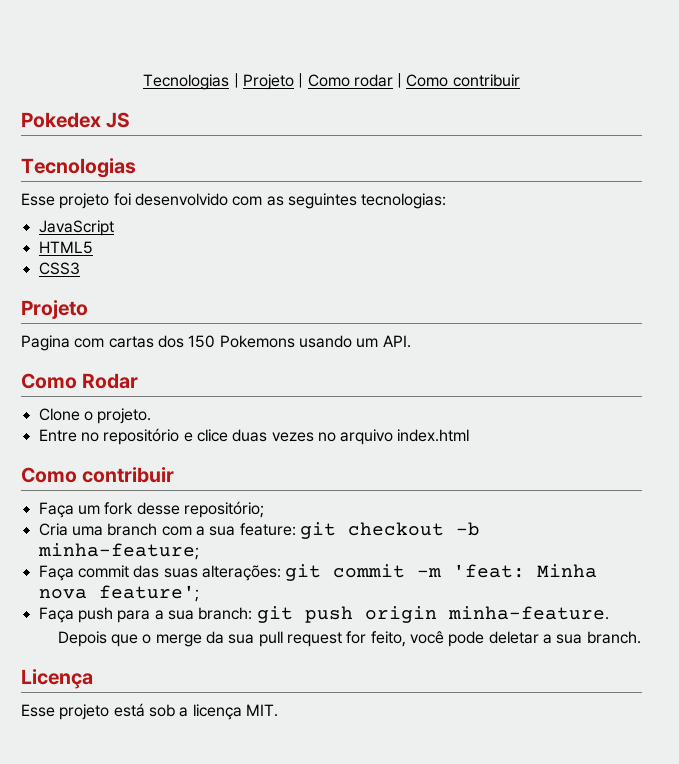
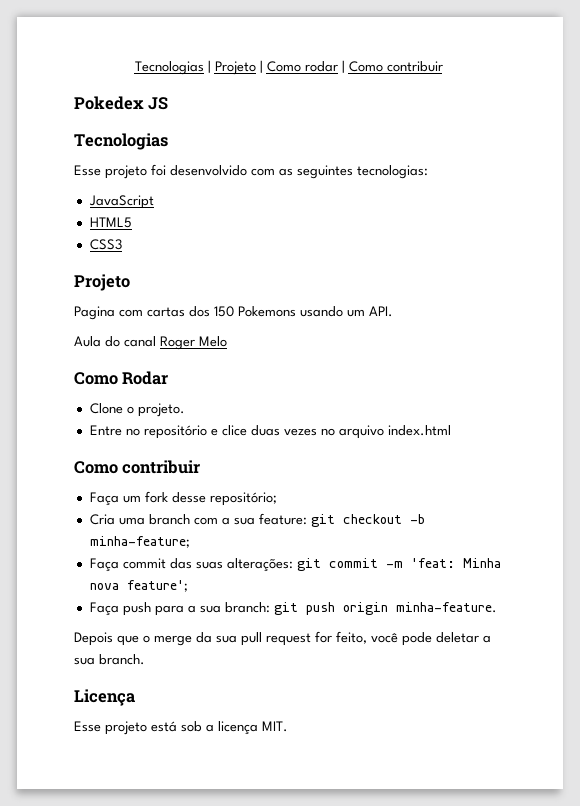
(411, 341) none -> [74,336,227,350] // Aula do canal Roger Melo

